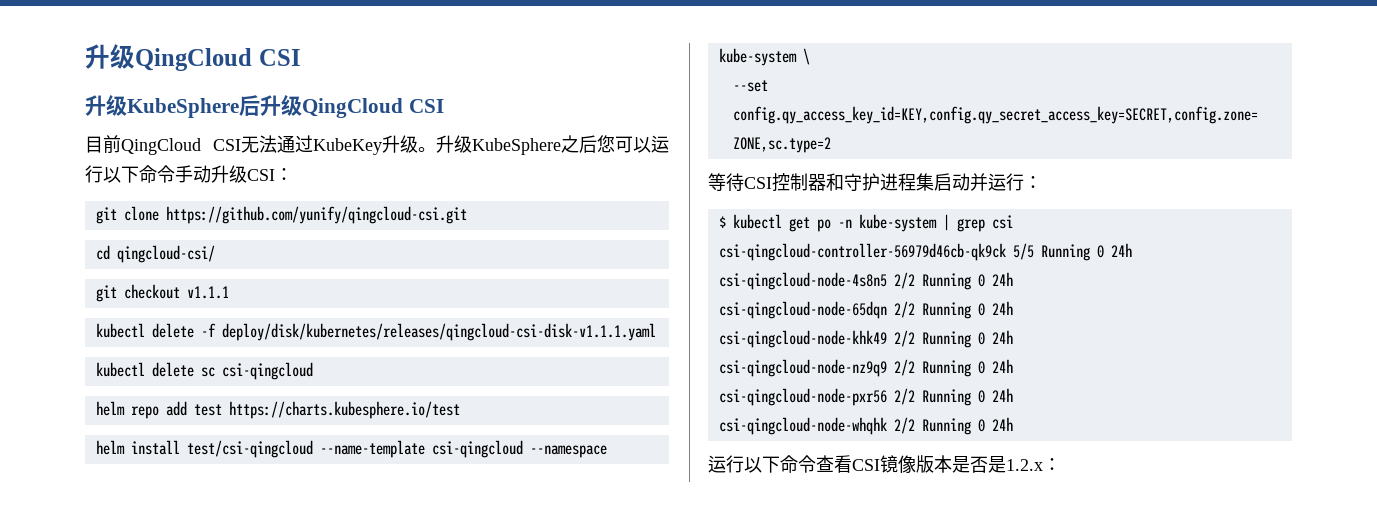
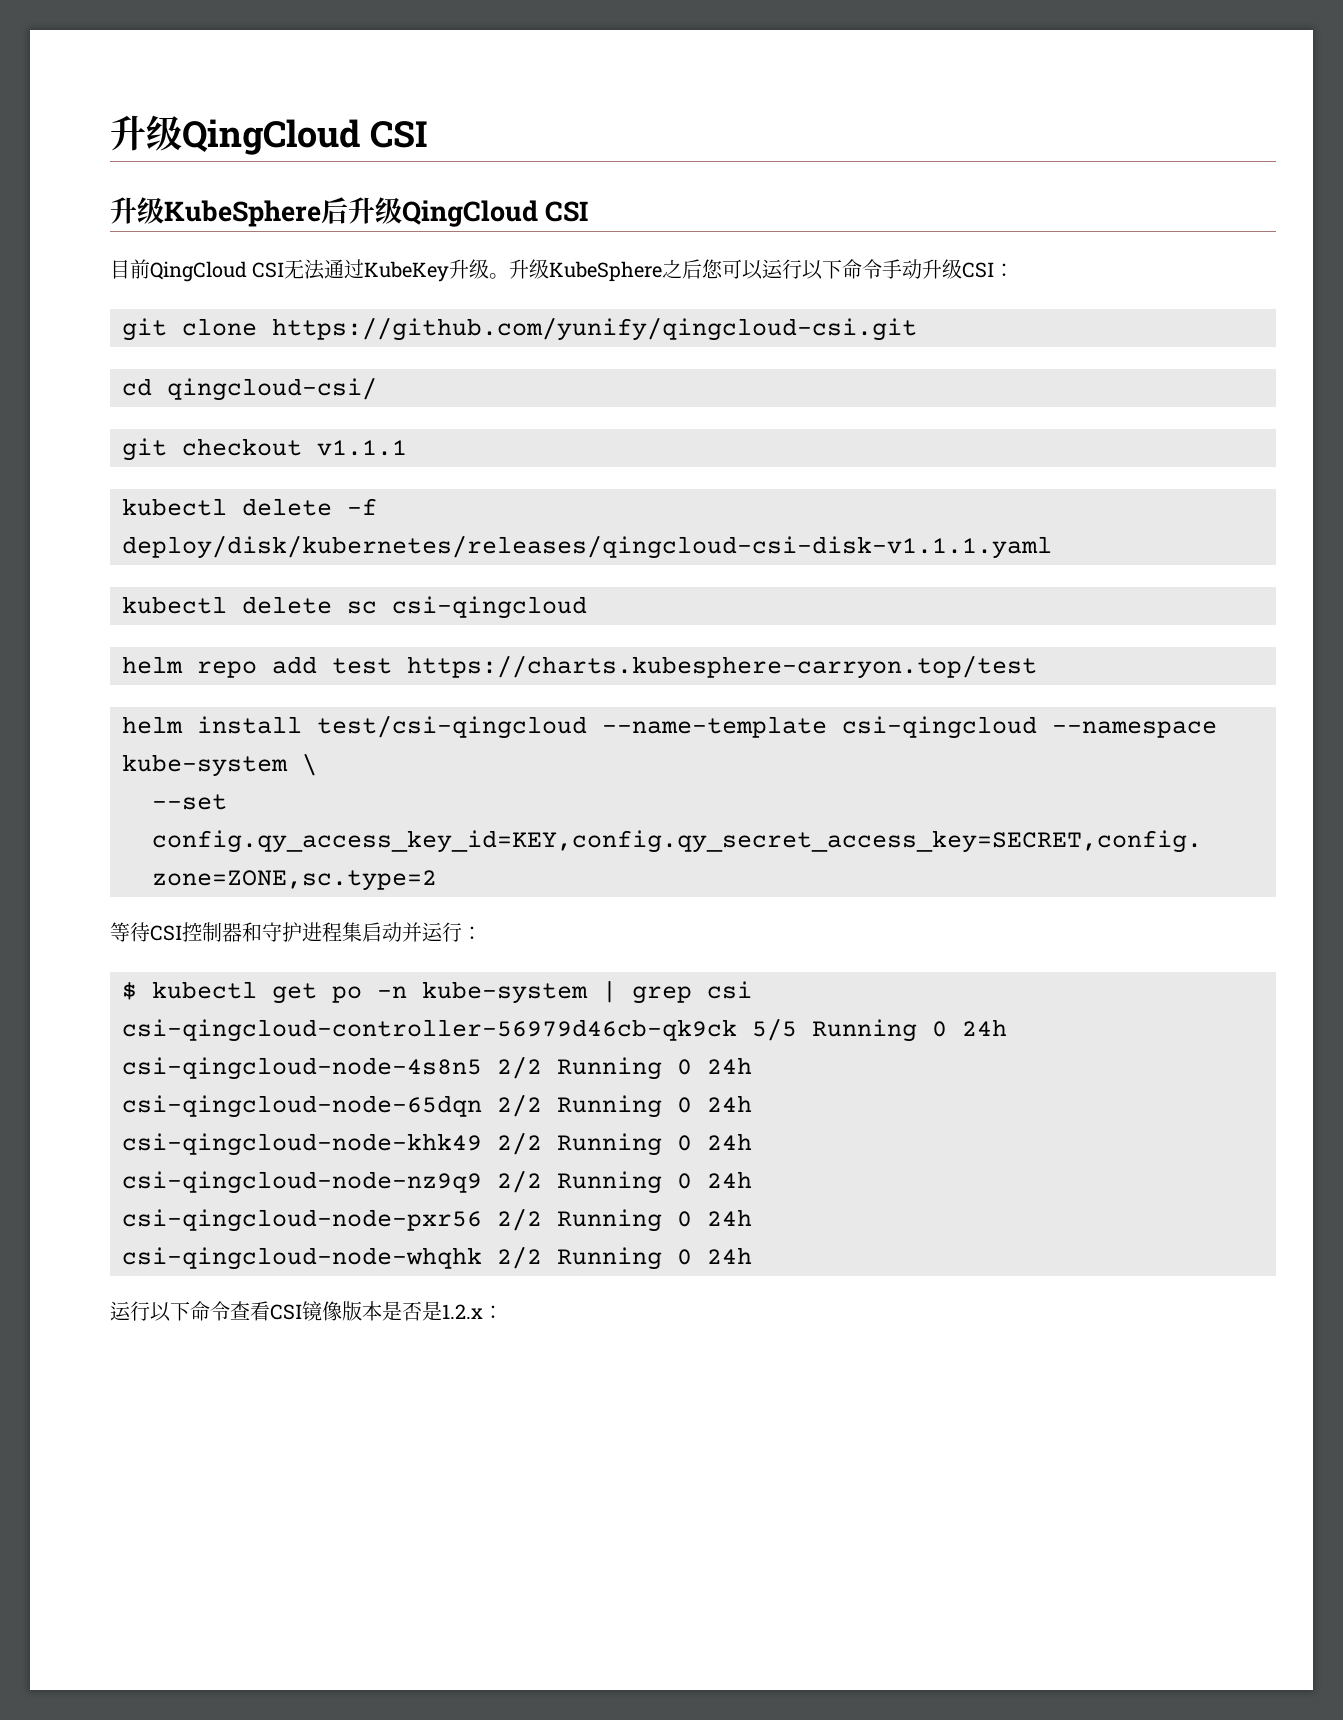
[228,401,460,419] https://charts.kubesphere.io/test -> [407,655,1037,679] https://charts.kubesphere-carryon.top/test

